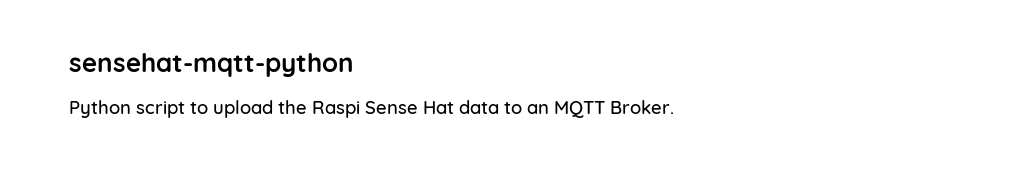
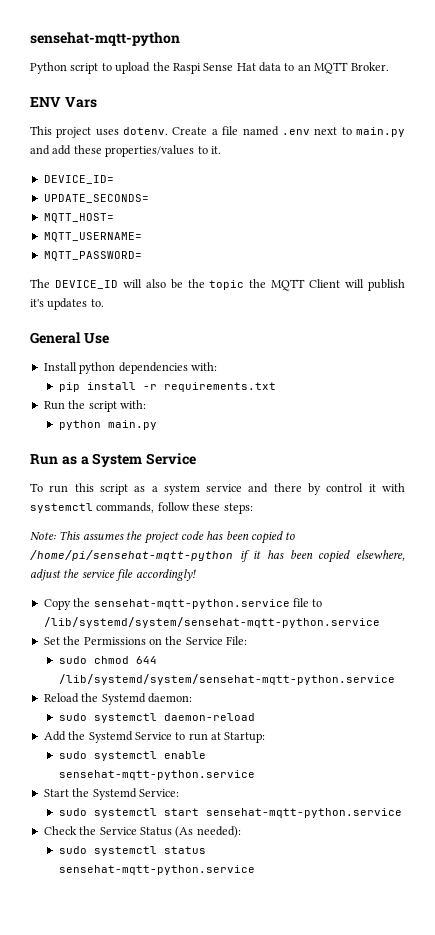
(674, 107) none -> [30,97,97,108] [30,126,406,138] [30,145,221,157] [43,175,114,184] [43,194,149,203] [43,213,114,223] [43,232,142,242] [43,251,142,261] [30,279,406,291] [30,298,104,310] [30,332,109,344] [43,362,217,374] [58,382,276,392] [43,400,146,412] [58,420,157,430] [30,453,197,467] [30,483,406,495] [30,502,253,514] [30,531,296,544] [30,550,405,563] [30,569,196,581] [43,598,323,610] [43,617,380,628] [43,636,247,645] [58,656,157,664] [58,674,395,685] [43,693,192,705] [58,713,255,723] [43,731,266,743] [58,751,206,761] [58,770,255,780] [43,788,179,800] [58,808,402,818] [43,826,241,838] [58,846,206,856] [58,865,255,875] // ENV Vars // This project uses dotenv. Create a file named .env next to main.py and add these properties/values to it. // DEVICE_ID= // UPDATE_SECONDS= // MQTT_HOST= // MQTT_USERNAME= // MQTT_PASSWORD= // The DEVICE_ID will also be the topic the MQTT Client will publish it's updates to. // General Use // Install python dependencies with: // pip install -r requirements.txt // Run the script with: // python main.py // Run as a System Service // To run this script as a system service and there by control it with systemctl commands, follow these steps: // Note: This assumes the project code has been copied to /home/pi/sensehat-mqtt-python if it has been copied elsewhere, adjust the service file accordingly! // Copy the sensehat-mqtt-python.service file to /lib/systemd/system/sensehat-mqtt-python.service // Set the Permissions on the Service File: // sudo chmod 644 /lib/systemd/system/sensehat-mqtt-python.service // Reload the Systemd daemon: // sudo systemctl daemon-reload // Add the Systemd Service to run at Startup: // sudo systemctl enable sensehat-mqtt-python.service // Start the Systemd Service: // sudo systemctl start sensehat-mqtt-python.service // Check the Service Status (As needed): // sudo systemctl status sensehat-mqtt-python.service

